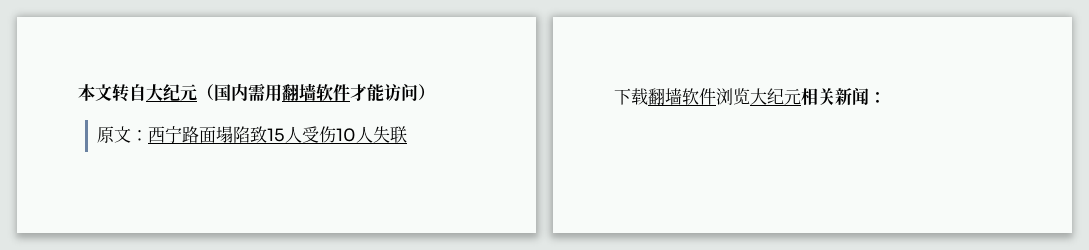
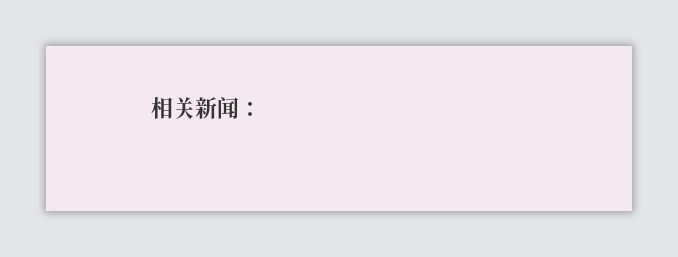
[78,83,435,102] [97,126,408,143] [614,88,801,105] 本文转自大纪元（国内需用翻墙软件才能访问） // 原文：西宁路面塌陷致15人受伤10人失联 // 下载翻墙软件浏览大纪元 -> (151, 108) none

